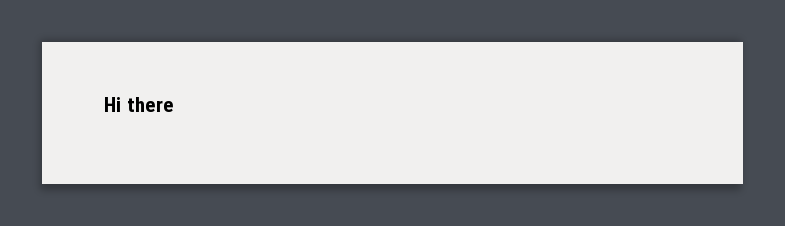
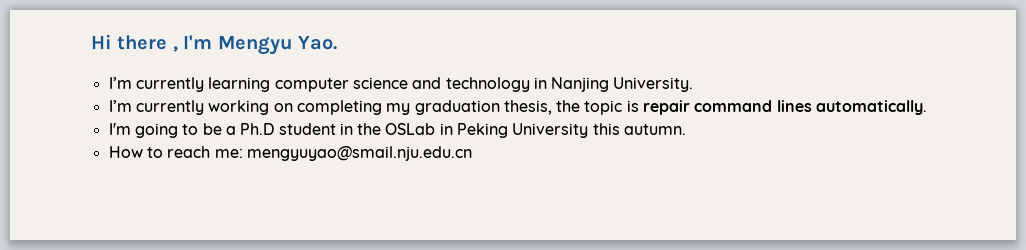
(174, 104) none -> [172,35,337,55] [108,77,694,92] [108,100,928,115] [108,123,687,138] [108,146,472,161] , I'm Mengyu Yao. // I’m currently learning computer science and technology in Nanjing University. // I’m currently working on completing my graduation thesis, the topic is repair command lines automatically. // I'm going to be a Ph.D student in the OSLab in Peking University this autumn. // How to reach me: mengyuyao@smail.nju.edu.cn

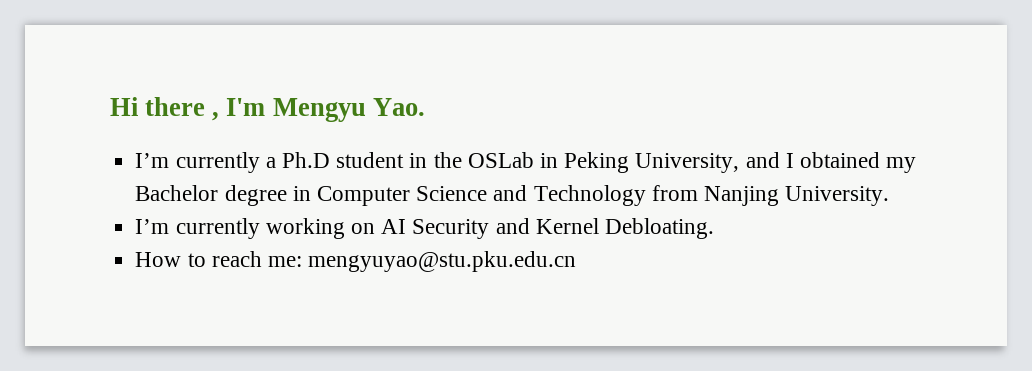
[208,77,694,92] [108,100,928,115] [108,123,222,138] learning computer science and technology in Nanjing University. // I’m currently working on completing my graduation thesis, the topic is repair command lines automatically. // I'm going to be -> (260, 162) none
[512,123,687,138] University this autumn. -> [635,152,917,173] [135,185,890,206] [135,218,714,239] University, and I obtained my Bachelor degree in Computer Science and Technology from Nanjing University. // I’m currently working on AI Security and Kernel Debloating.
[246,146,472,161] mengyuyao@smail.nju.edu.cn -> [308,251,577,272] mengyuyao@stu.pku.edu.cn

